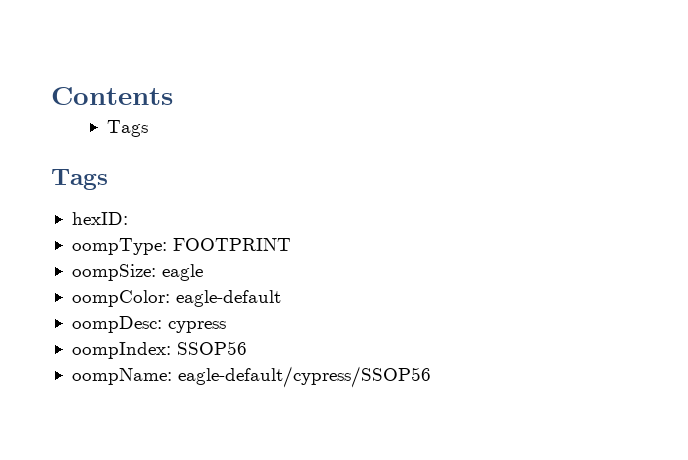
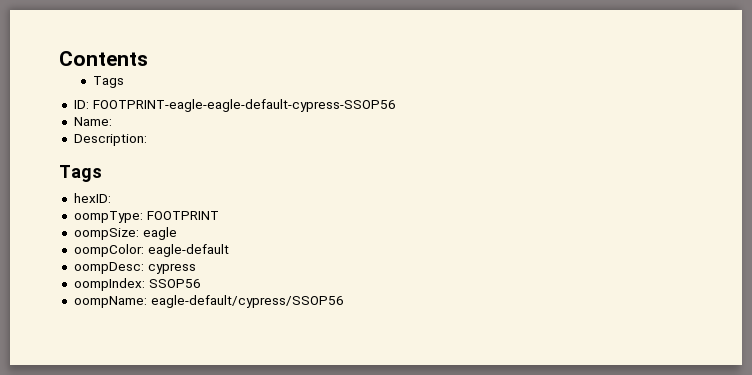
(149, 128) none -> [73,99,396,112] [73,117,112,126] [73,134,147,146] // ID: FOOTPRINT-eagle-eagle-default-cypress-SSOP56 // Name: // Description:

